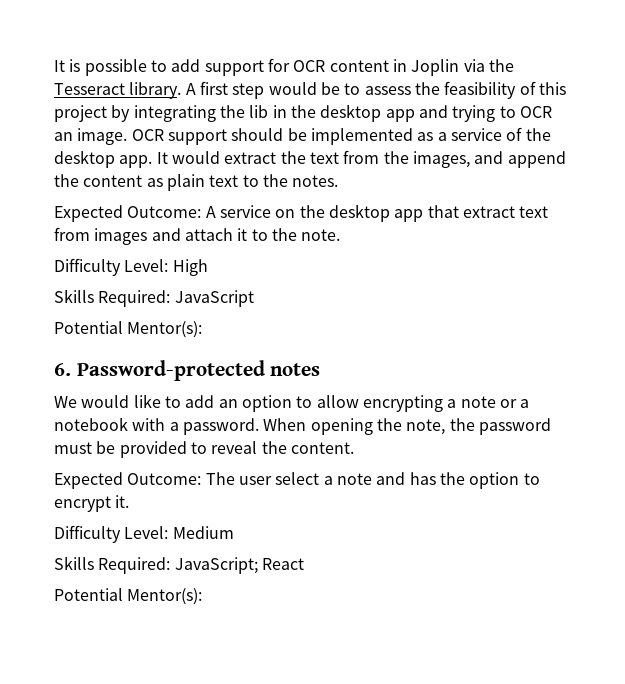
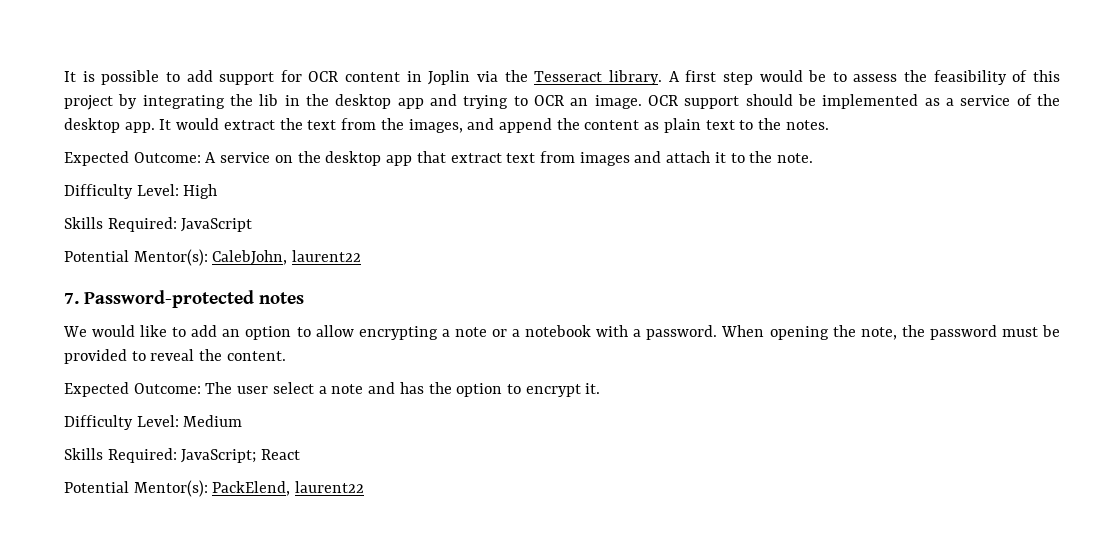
[54,363,71,376] // 6. -> [212,250,362,265] [64,293,79,304] CalebJohn, laurent22 // 7.
(203, 596) none -> [212,481,365,496] PackElend, laurent22

